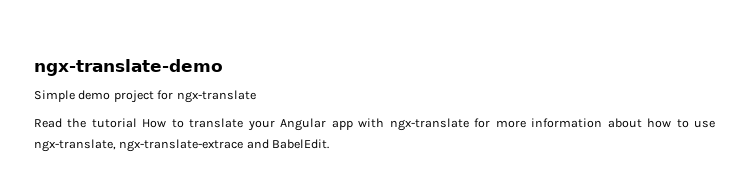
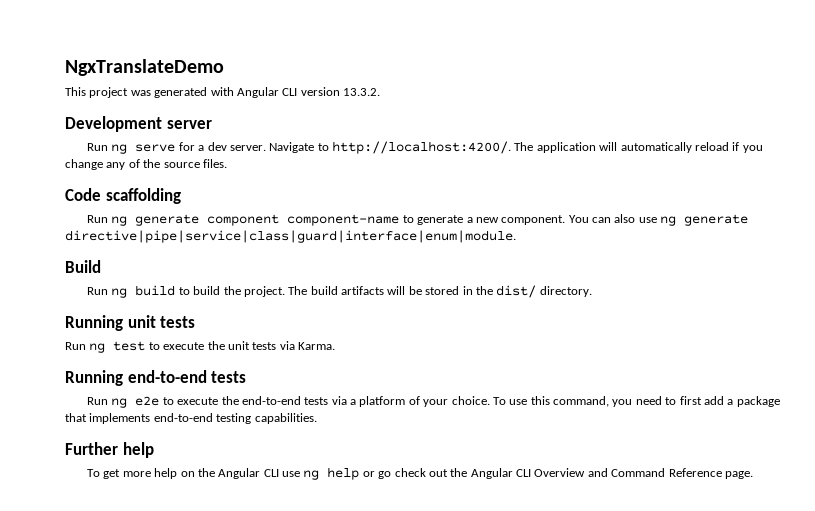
[34,59,223,76] [34,90,256,103] [34,118,716,131] [34,139,330,152] ngx-translate-demo // Simple demo project for ngx-translate // Read the tutorial How to translate your Angular app with ngx-translate for more information about how to use ngx-translate, ngx-translate-extrace and BabelEdit. -> [65,59,224,76] [65,87,380,98] [65,116,212,132] [87,141,763,154] [65,159,227,170] [65,188,181,204] [87,214,749,226] [65,230,516,243] [65,260,101,273] [87,285,592,298] [65,315,196,331] [65,341,335,353] [65,370,247,386] [87,396,780,408] [65,413,317,424] [65,442,154,458] [87,467,753,480] NgxTranslateDemo // This project was generated with Angular CLI version 13.3.2. // Development server // Run ng serve for a dev server. Navigate to http://localhost:4200/. The application will automatically reload if you change any of the source files. // Code scaffolding // Run ng generate component component-name to generate a new component. You can also use ng generate directive|pipe|service|class|guard|interface|enum|module. // Build // Run ng build to build the project. The build artifacts will be stored in the dist/ directory. // Running unit tests // Run ng test to execute the unit tests via Karma. // Running end-to-end tests // Run ng e2e to execute the end-to-end tests via a platform of your choice. To use this command, you need to first add a package that implements end-to-end testing capabilities. // Further help // To get more help on the Angular CLI use ng help or go check out the Angular CLI Overview and Command Reference page.

